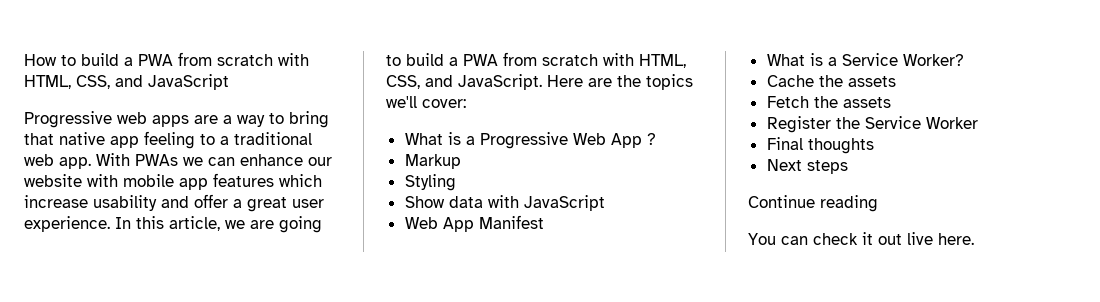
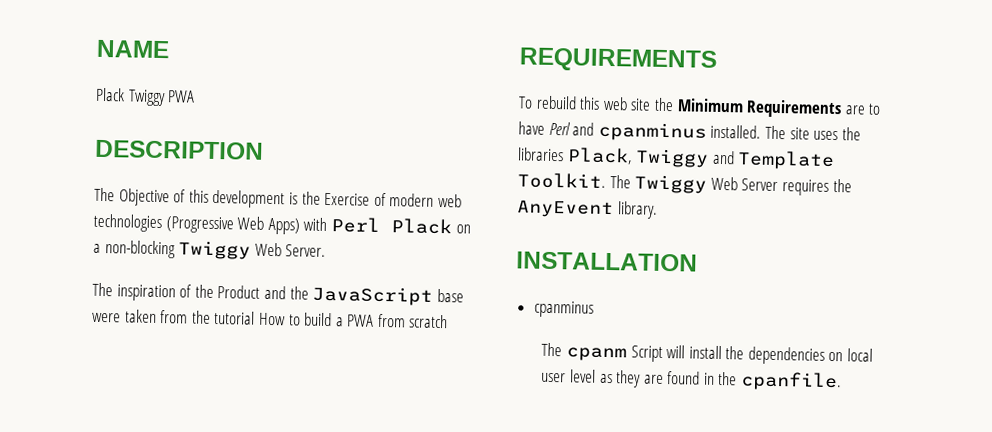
(24, 60) none -> [96,39,170,59] [95,87,196,107] [94,139,264,160] [94,187,462,209] [93,213,471,235] [93,240,327,260] [92,282,464,306] [92,309,256,325] NAME // Plack Twiggy PWA // DESCRIPTION // The Objective of this development is the Exercise of modern web technologies (Progressive Web Apps) with Perl Plack on a non-blocking Twiggy Web Server. // The inspiration of the Product and the JavaScript base were taken from the tutorial
[278,53,309,66] [24,74,229,90] [24,111,329,128] [24,131,312,149] [24,153,332,169] [24,173,322,190] [24,194,324,212] [24,216,322,233] [386,52,686,68] [386,74,693,90] [386,96,466,108] [404,132,656,149] [404,154,461,169] [404,174,456,191] [404,195,605,211] [404,215,544,232] [766,53,964,66] [766,75,896,87] [766,96,891,108] [766,116,978,133] [766,137,874,154] [766,159,848,174] [748,195,878,212] [748,232,974,245] with HTML, CSS, and JavaScript // Progressive web apps are a way to bring that native app feeling to a traditional web app. With PWAs we can enhance our website with mobile app features which increase usability and offer a great user experience. In this article, we are going to build a PWA from scratch with HTML, CSS, and JavaScript. Here are the topics we'll cover: // What is a Progressive Web App ? // Markup // Styling // Show data with JavaScript // Web App Manifest // What is a Service Worker? // Cache the assets // Fetch the assets // Register the Service Worker // Final thoughts // Next steps // Continue reading // You can check it out live here. -> [519,47,717,73] [518,95,882,119] [518,121,861,142] [517,147,836,171] [517,172,852,196] [516,200,658,219] [516,251,698,272] [533,300,594,318] [541,342,874,365] [541,369,843,392] // REQUIREMENTS // To rebuild this web site the Minimum Requirements are to have Perl and cpanminus installed. The site uses the libraries Plack, Twiggy and Template Toolkit. The Twiggy Web Server requires the AnyEvent library. // INSTALLATION // cpanminus // The cpanm Script will install the dependencies on local user level as they are found in the cpanfile.

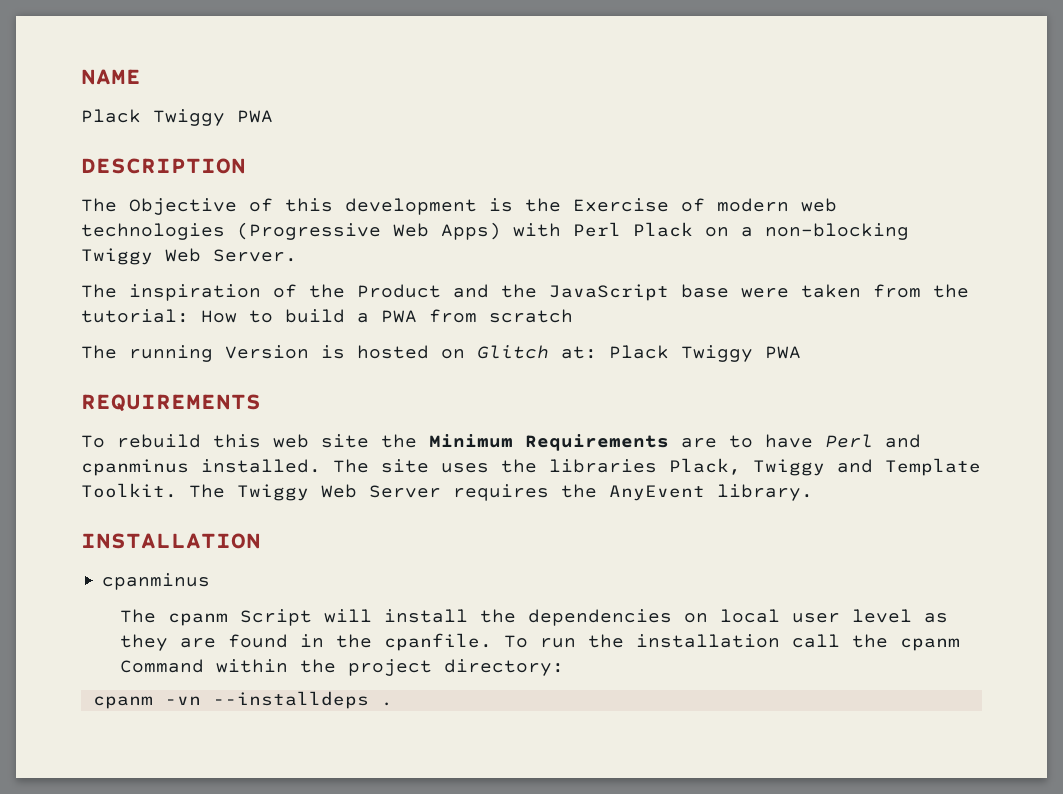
[214,310,256,325] tutorial -> [81,309,189,323] tutorial:
(449, 321) none -> [81,345,801,362] // The running Version is hosted on Glitch at: Plack Twiggy PWA
(843, 381) none -> [503,634,960,651] [119,659,564,676] [92,691,393,709] To run the installation call the cpanm Command within the project directory: // cpanm -vn --installdeps .

